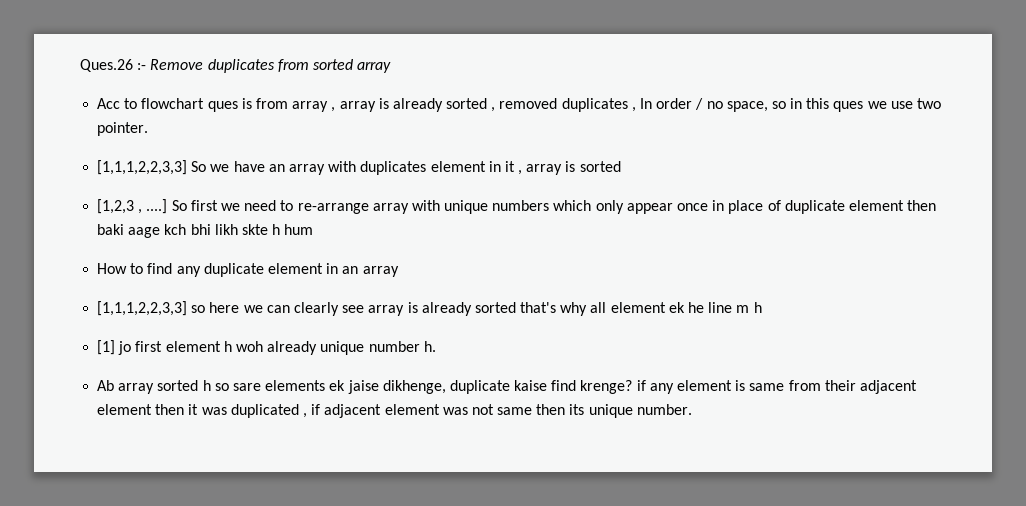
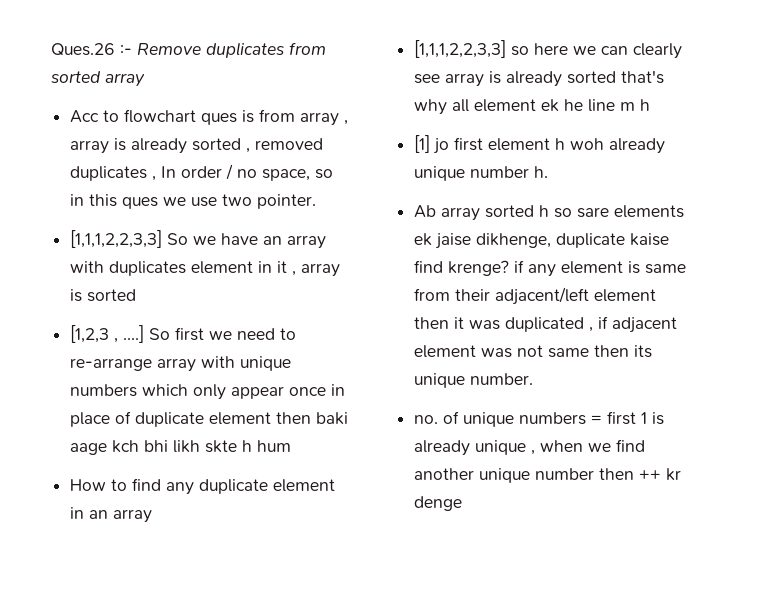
[859,380,917,394] adjacent -> [495,287,590,305] adjacent/left
(692, 409) none -> [414,411,665,427] [414,439,646,456] [414,468,682,483] [414,496,463,511] // no. of unique numbers = first 1 is already unique , when we find another unique number then ++ kr denge

